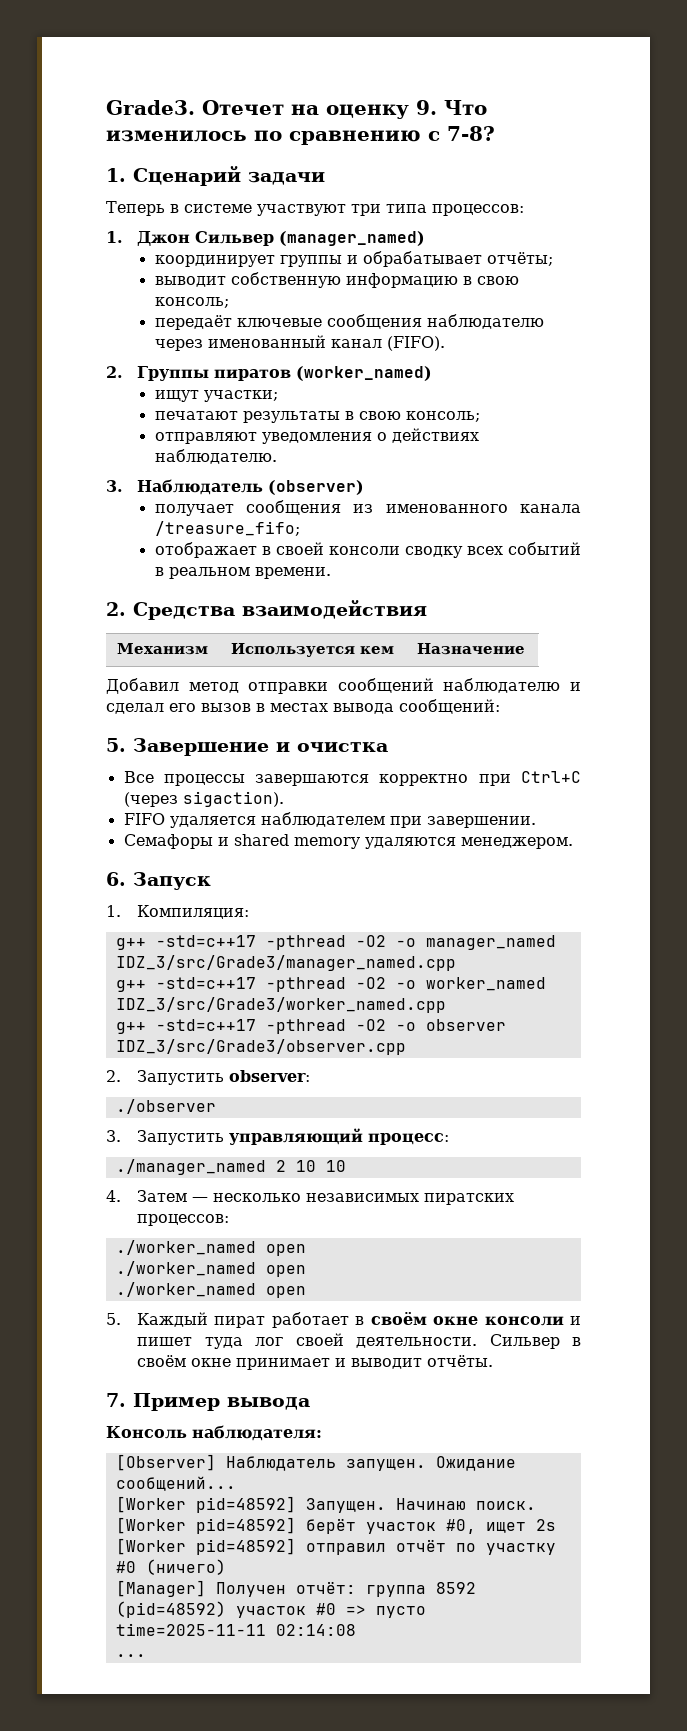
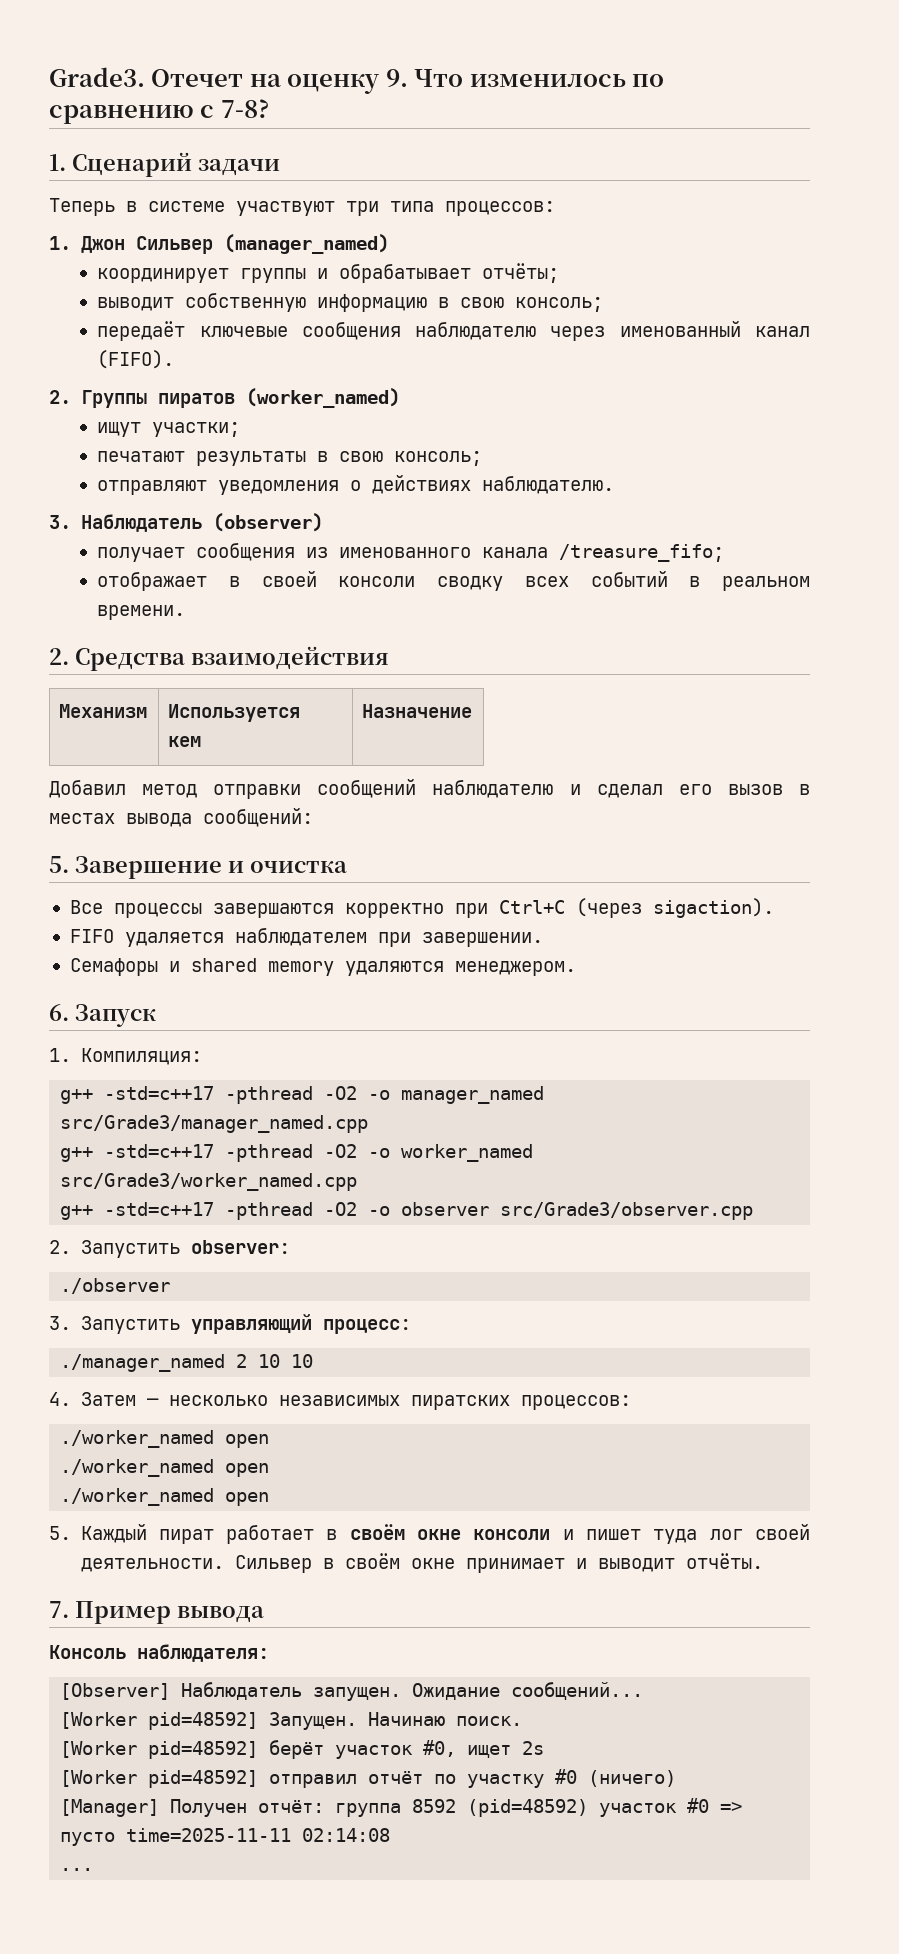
[115,955,456,971] IDZ_3/src/Grade3/manager_named.cpp -> [60,1115,369,1133] src/Grade3/manager_named.cpp
[115,997,446,1013] IDZ_3/src/Grade3/worker_named.cpp -> [60,1173,358,1191] src/Grade3/worker_named.cpp
[115,1039,406,1055] IDZ_3/src/Grade3/observer.cpp -> [500,1202,754,1220] src/Grade3/observer.cpp

